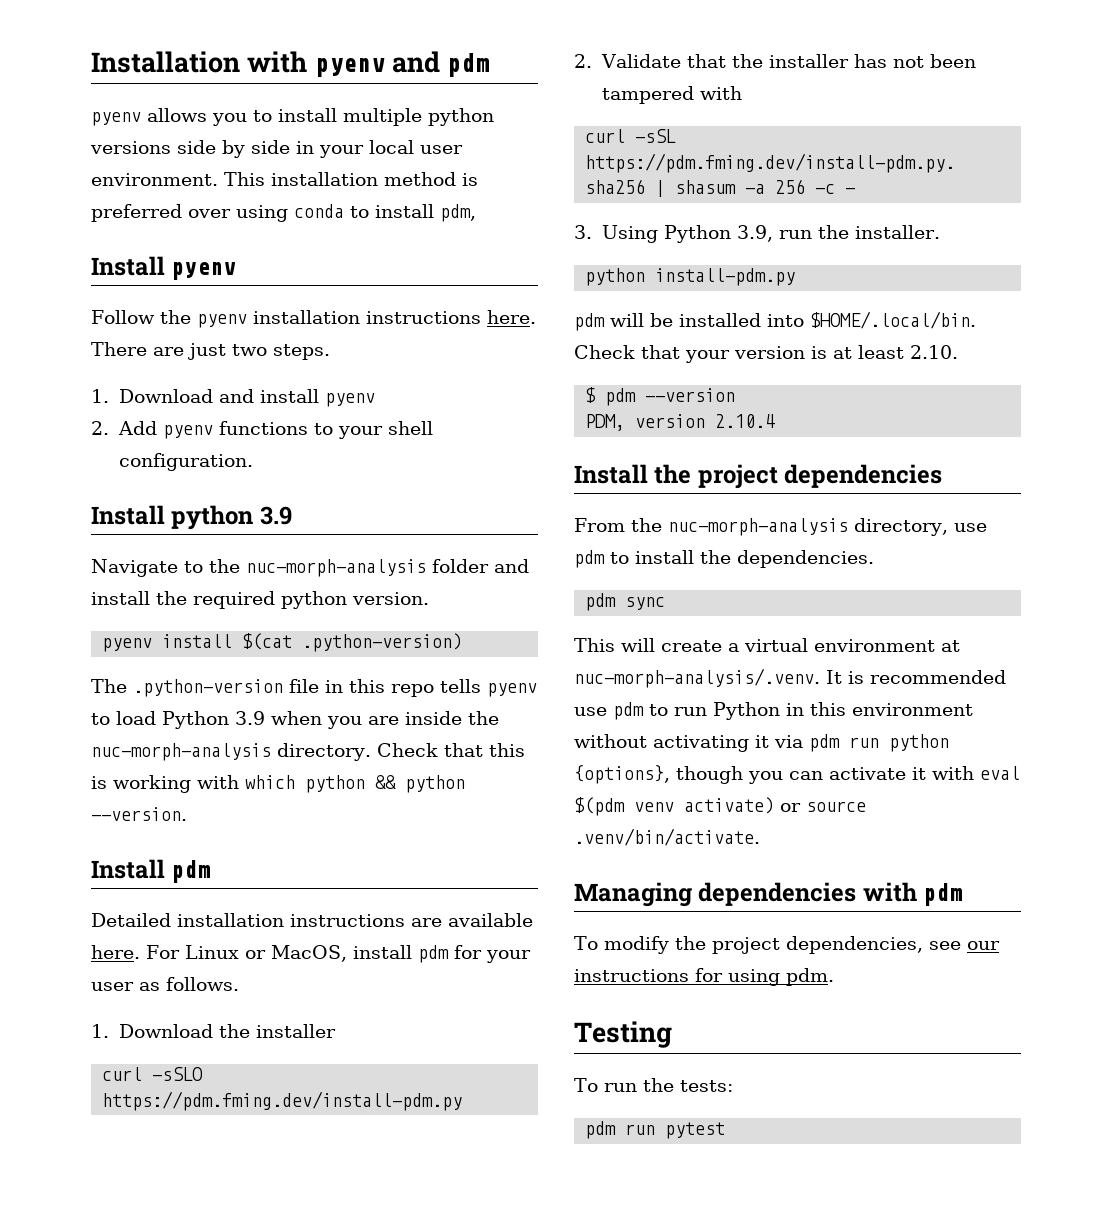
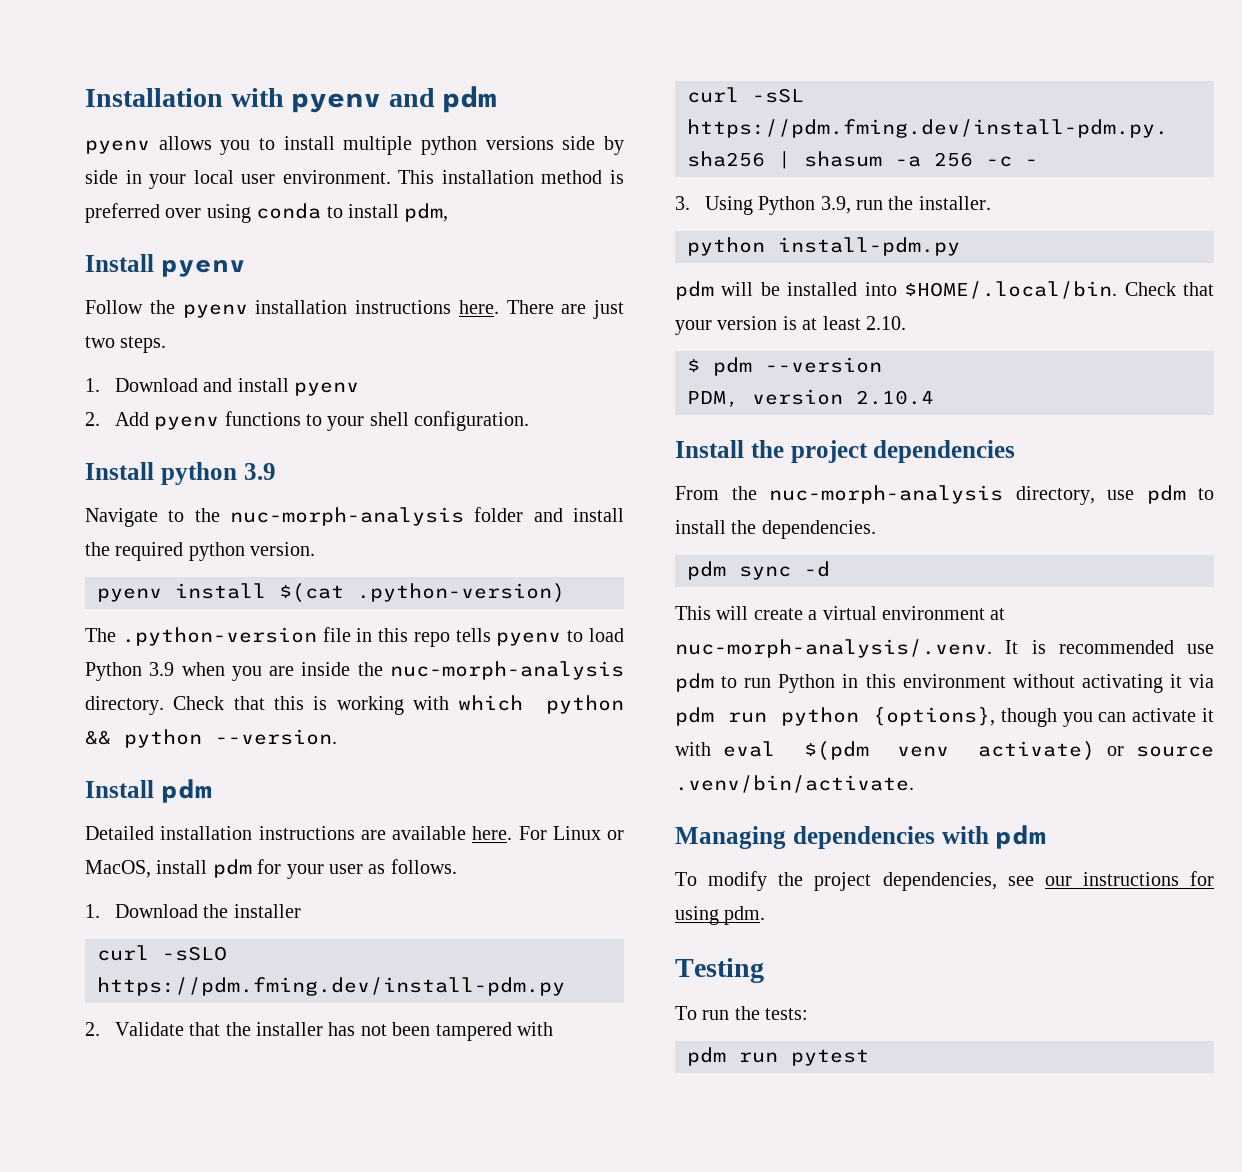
(666, 603) none -> [804,561,830,577] -d

